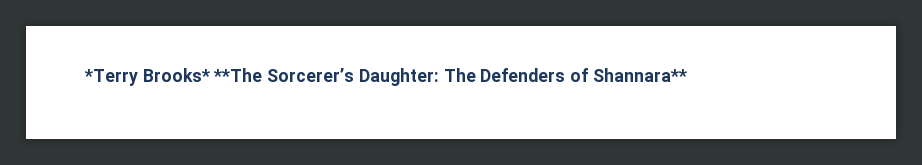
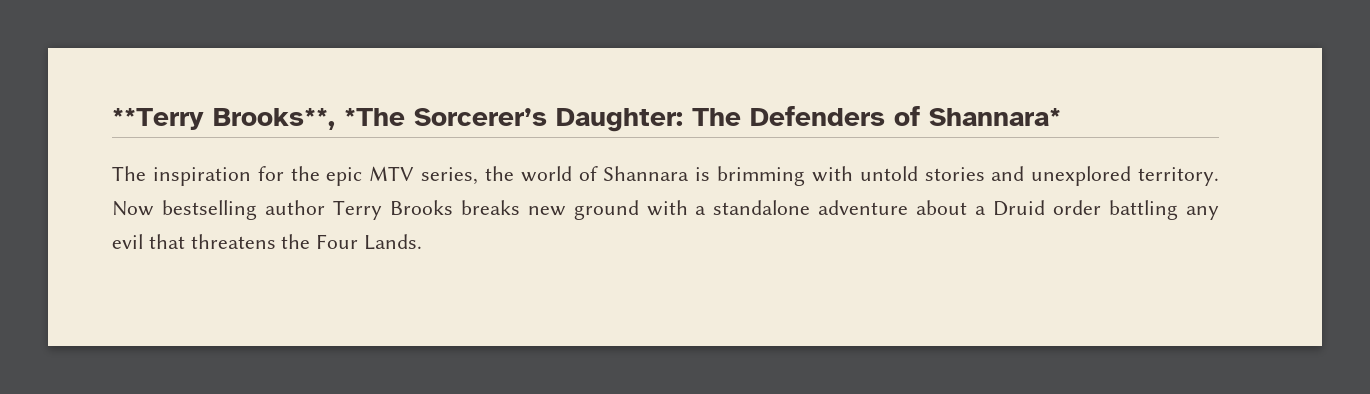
[84,68,263,86] *Terry Brooks* **The -> [112,108,405,130] **Terry Brooks**, *The
[592,68,687,82] Shannara** -> [929,108,1061,126] [112,166,1220,186] [112,200,1220,220] [112,234,423,250] Shannara* // The inspiration for the epic MTV series, the world of Shannara is brimming with untold stories and unexplored territory. Now bestselling author Terry Brooks breaks new ground with a standalone adventure about a Druid order battling any evil that threatens the Four Lands.

